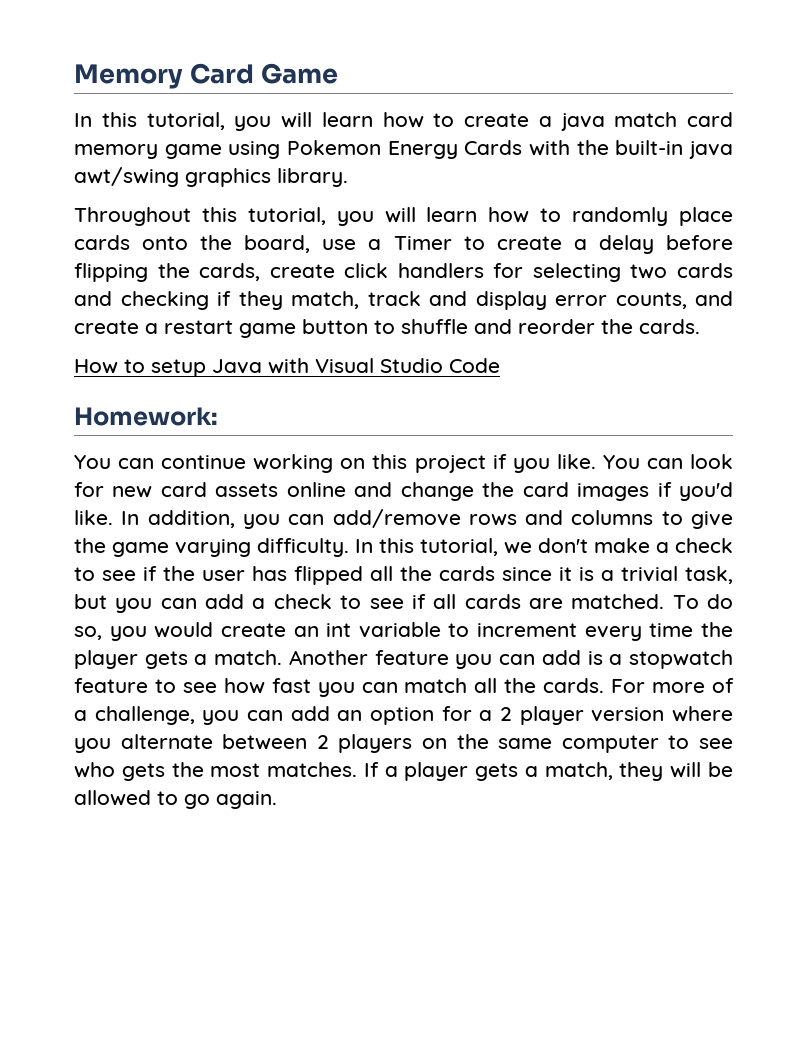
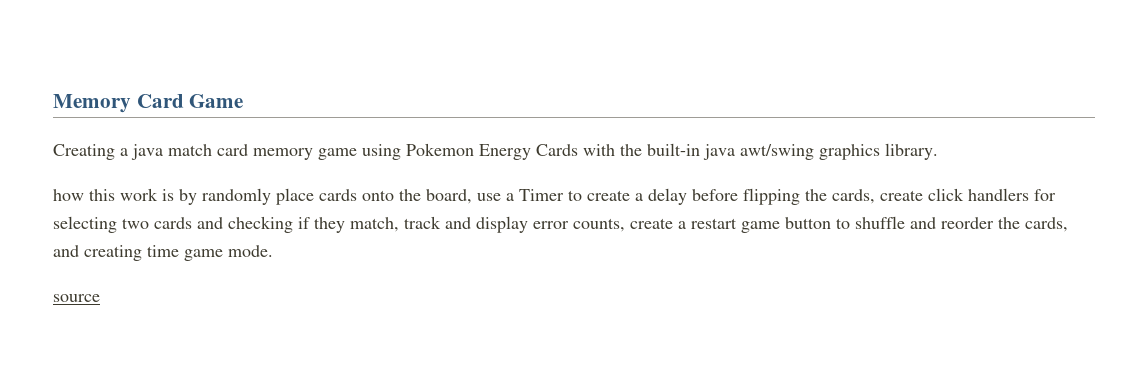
[74,112,529,131] In this tutorial, you will learn how to create -> [53,144,115,160] Creating
[74,207,562,226] Throughout this tutorial, you will learn how to -> [53,188,197,205] how this work is by
[695,291,733,306] and -> (625, 225) none
[639,319,700,334] [74,358,500,377] [74,407,218,426] [74,454,733,473] [74,482,733,501] [74,509,733,529] [74,538,733,557] [74,566,733,585] [74,594,733,613] [74,622,733,641] [74,650,734,669] [74,678,734,697] [74,706,733,725] [74,734,734,753] [74,762,733,781] [74,790,277,809] cards. // How to setup Java with Visual Studio Code // Homework: // You can continue working on this project if you like. You can look for new card assets online and change the card images if you'd like. In addition, you can add/remove rows and columns to give the game varying difficulty. In this tutorial, we don't make a check to see if the user has flipped all the cards since it is a trivial task, but you can add a check to see if all cards are matched. To do so, you would create an int variable to increment every time the player gets a match. Another feature you can add is a stopwatch feature to see how fast you can match all the cards. For more of a challenge, you can add an option for a 2 player version where you alternate between 2 players on the same computer to see who gets the most matches. If a player gets a match, they will be allowed to go again. -> [1025,217,1068,232] [53,245,273,261] [53,294,100,302] cards, and creating time game mode. // source

